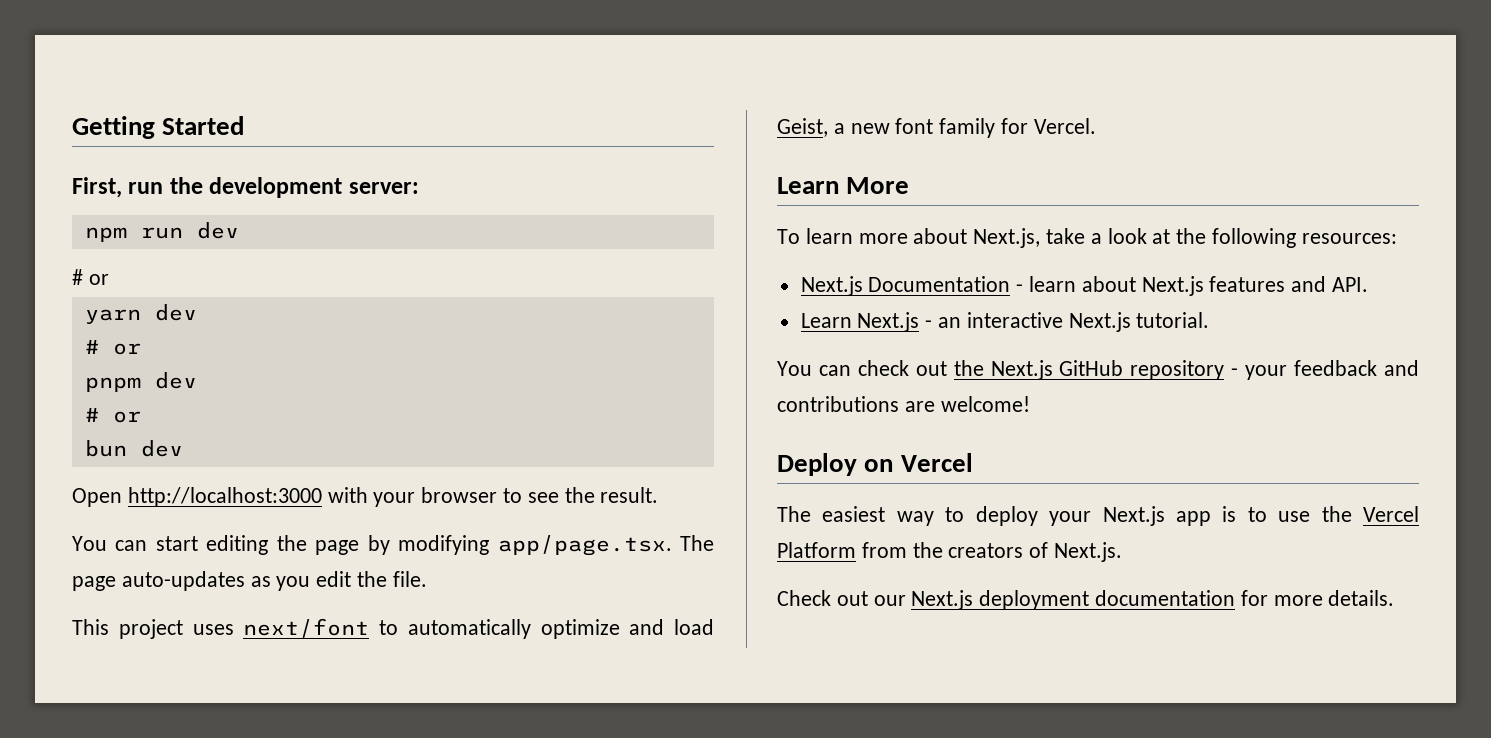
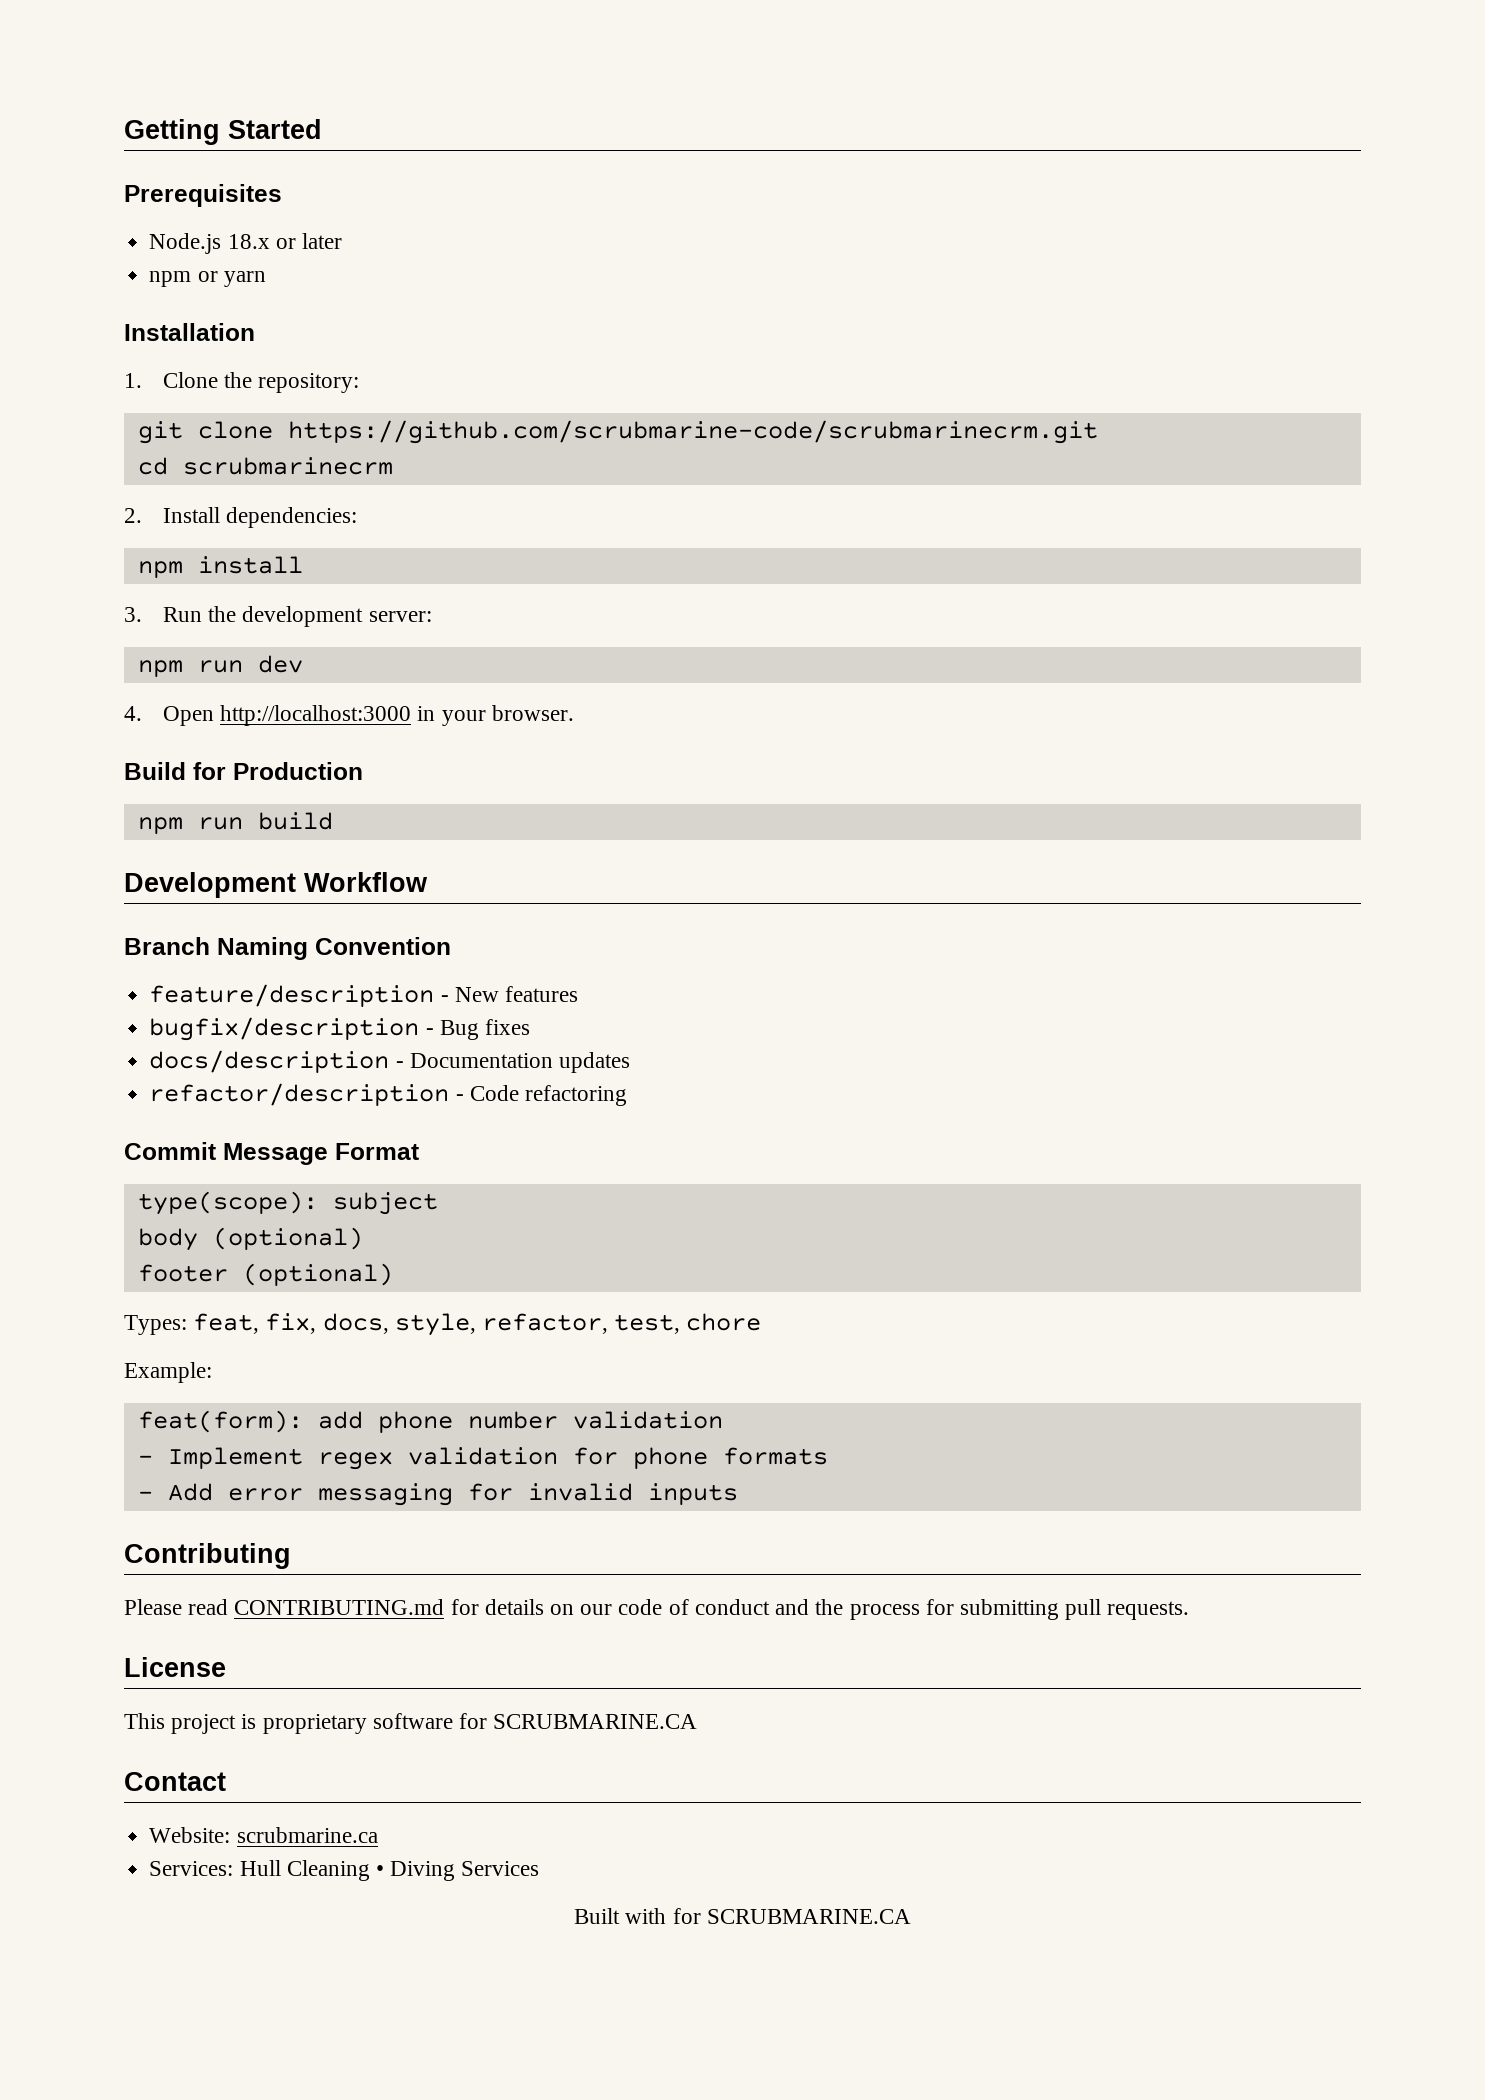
[72,177,164,198] First, run -> [124,184,282,207] [149,233,342,254] [149,271,266,287] [124,323,255,341] [124,372,360,393] [137,420,1098,444] [137,457,393,475] [124,507,358,528] [137,556,303,578] [124,607,203,622] Prerequisites // Node.js 18.x or later // npm or yarn // Installation // 1. Clone the repository: // git clone https://github.com/scrubmarine-code/scrubmarinecrm.git // cd scrubmarinecrm // 2. Install dependencies: // npm install // 3. Run
[72,269,109,285] [84,304,197,324] [84,340,141,355] [84,372,197,392] [84,408,141,423] [84,440,183,457] [72,487,659,507] [72,535,715,556] [72,571,427,591] [72,618,714,639] [777,118,1096,138] [777,177,910,194] [777,228,1397,248] [800,276,1369,296] [800,312,1210,332] [777,360,1419,380] [777,396,1030,412] [777,453,973,476] [777,506,1419,526] [777,542,1123,562] [777,590,1395,610] # or // yarn dev // # or // pnpm dev // # or // bun dev // Open http://localhost:3000 with your browser to see the result. // You can start editing the page by modifying app/page.tsx. The page auto-updates as you edit the file. // This project uses next/font to automatically optimize and load Geist, a new font family for Vercel. // Learn More // To learn more about Next.js, take a look at the following resources: // Next.js Documentation - learn about Next.js features and API. // Learn Next.js - an interactive Next.js tutorial. // You can check out the Next.js GitHub repository - your feedback and contributions are welcome! // Deploy on Vercel // The easiest way to deploy your Next.js app is to use the Vercel Platform from the creators of Next.js. // Check out our Next.js deployment documentation for more details. -> [124,705,574,726] [124,762,363,780] [137,812,333,834] [124,872,428,898] [124,937,451,960] [149,984,578,1007] [149,1017,530,1041] [149,1050,630,1073] [149,1083,627,1106] [124,1142,419,1165] [137,1191,438,1215] [137,1227,363,1251] [137,1263,393,1286] [124,1313,762,1336] [124,1362,212,1383] [137,1410,723,1433] [137,1447,828,1470] [137,1483,738,1506] [124,1543,291,1569] [124,1599,1190,1620] [124,1657,226,1677] [124,1713,698,1734] [124,1772,226,1791] [149,1827,378,1843] [149,1860,540,1881] [574,1908,911,1924] 4. Open http://localhost:3000 in your browser. // Build for Production // npm run build // Development Workflow // Branch Naming Convention // feature/description - New features // bugfix/description - Bug fixes // docs/description - Documentation updates // refactor/description - Code refactoring // Commit Message Format // type(scope): subject // body (optional) // footer (optional) // Types: feat, fix, docs, style, refactor, test, chore // Example: // feat(form): add phone number validation // - Implement regex validation for phone formats // - Add error messaging for invalid inputs // Contributing // Please read CONTRIBUTING.md for details on our code of conduct and the process for submitting pull requests. // License // This project is proprietary software for SCRUBMARINE.CA // Contact // Website: scrubmarine.ca // Services: Hull Cleaning • Diving Services // Built with for SCRUBMARINE.CA

